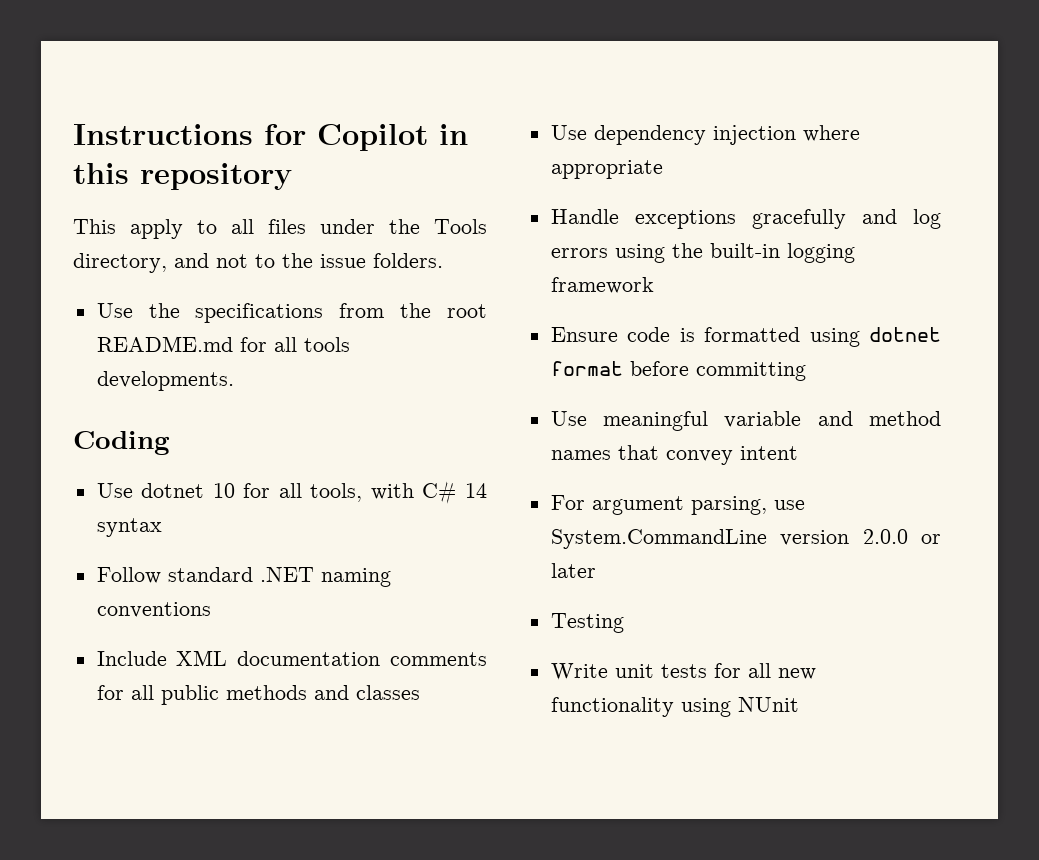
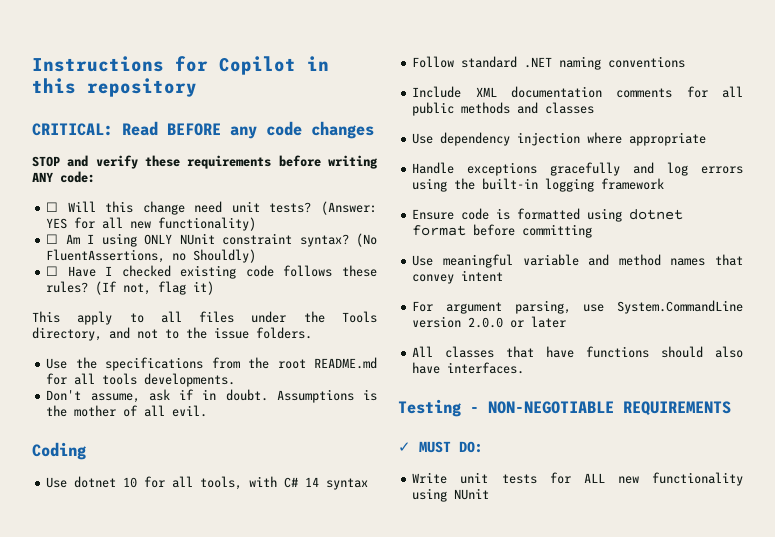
(292, 176) none -> [32,121,374,139] [32,155,378,169] [32,171,95,183] [46,201,378,215] [46,217,257,231] [46,233,377,247] [46,249,257,263] [46,265,378,279] [46,281,215,295] // CRITICAL: Read BEFORE any code changes // STOP and verify these requirements before writing ANY code: // ☐ Will this change need unit tests? (Answer: YES for all new functionality) // ☐ Am I using ONLY NUnit constraint syntax? (No FluentAssertions, no Shouldly) // ☐ Have I checked existing code follows these rules? (If not, flag it)
(234, 381) none -> [46,389,377,403] [46,405,208,417] // Don't assume, ask if in doubt. Assumptions is the mother of all evil.
[550,613,624,633] Testing -> [412,346,743,358] [412,362,525,374] [398,399,731,417] [398,441,483,453] All classes that have functions should also have interfaces. // Testing - NON-NEGOTIABLE REQUIREMENTS // ✓ MUST DO:
[747,663,771,678] all -> [583,473,605,483] ALL

